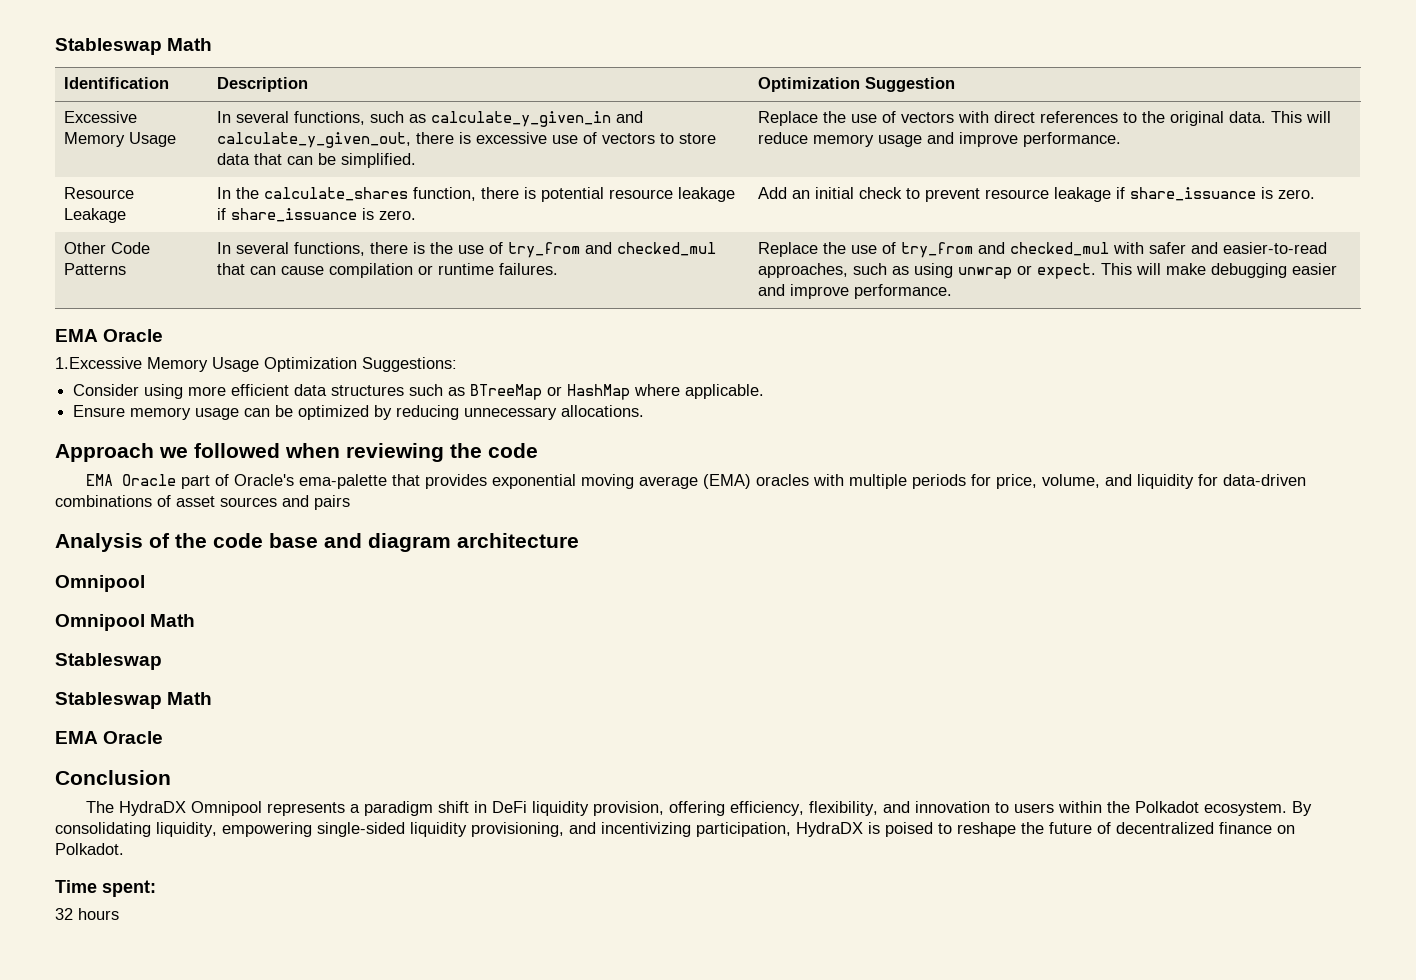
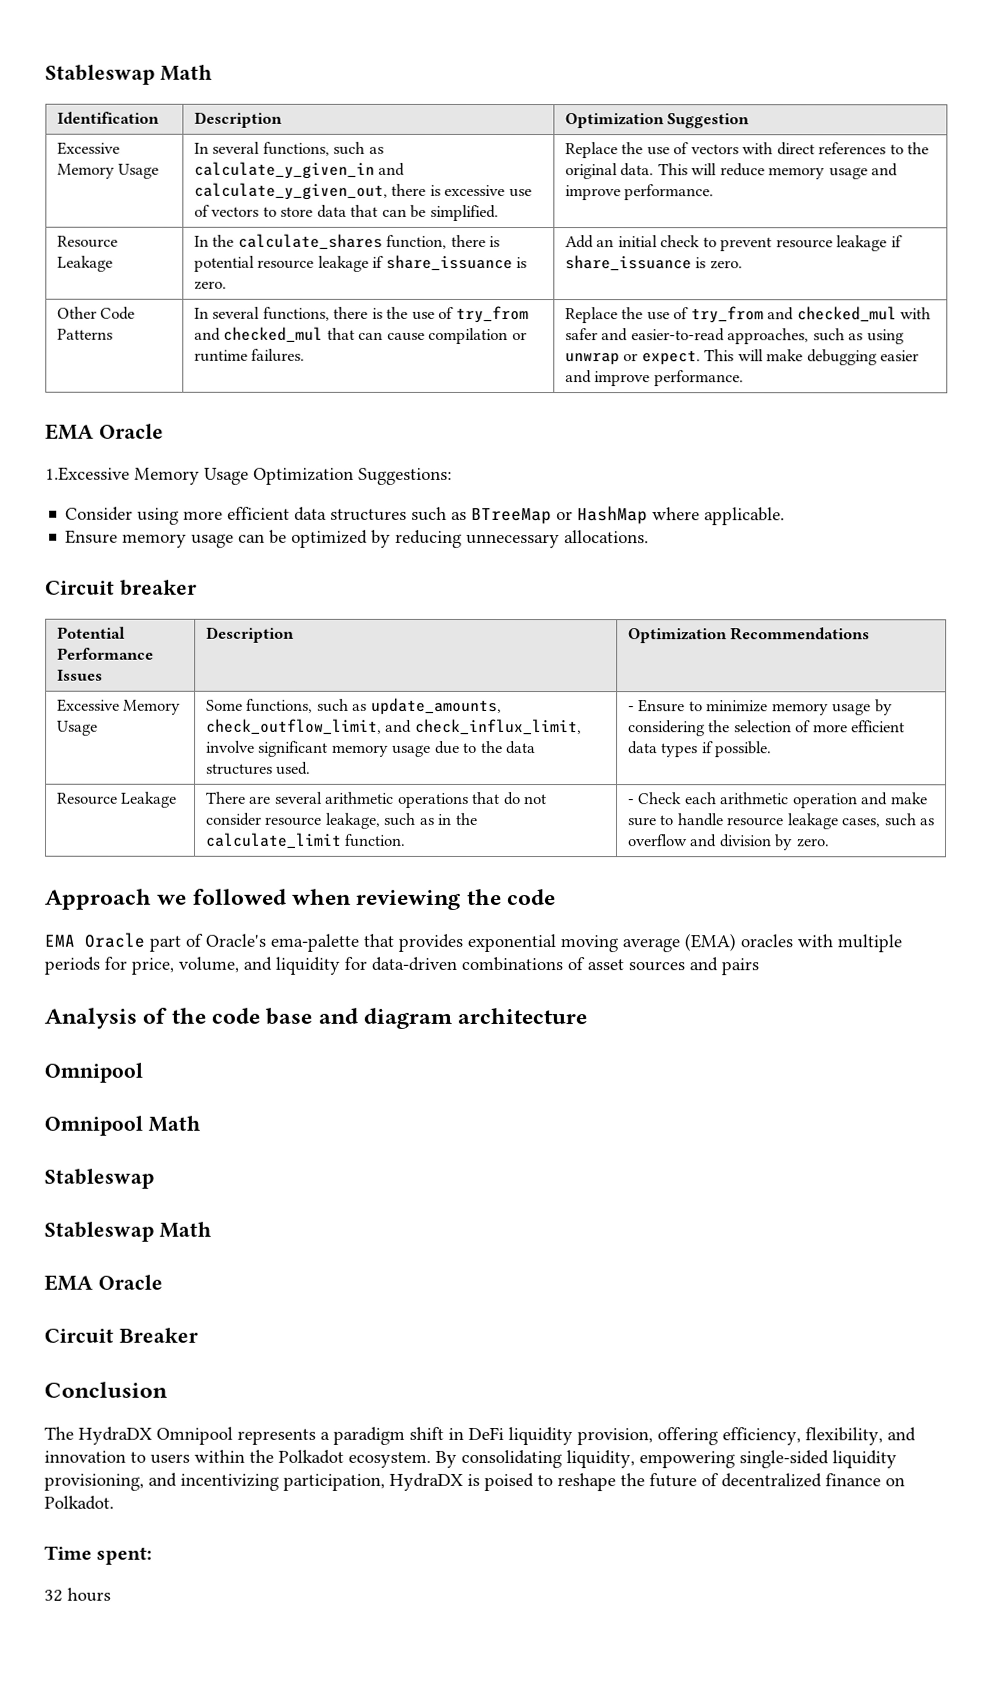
(645, 411) none -> [45,579,197,596] [56,626,126,639] [56,647,154,660] [56,669,103,681] [205,626,295,643] [627,627,871,644] [56,698,182,715] [56,720,98,736] [205,697,502,716] [205,718,582,736] [205,740,537,757] [205,761,312,775] [627,699,893,716] [627,720,906,737] [627,741,773,758] [56,791,178,808] [205,791,548,808] [205,812,478,829] [204,832,407,849] [627,792,928,809] [627,813,936,830] [626,834,830,851] // Circuit breaker // Potential Performance Issues | Description | Optimization Recommendations // Excessive Memory Usage | Some functions, such as update_amounts, check_outflow_limit, and check_influx_limit, involve significant memory usage due to the data structures used. | - Ensure to minimize memory usage by considering the selection of more efficient data types if possible. // Resource Leakage | There are several arithmetic operations that do not consider resource leakage, such as in the calculate_limit function. | - Check each arithmetic operation and make sure to handle resource leakage cases, such as overflow and division by zero.
(164, 737) none -> [44,1327,198,1343] // Circuit Breaker

